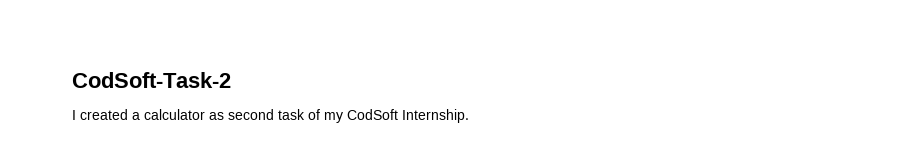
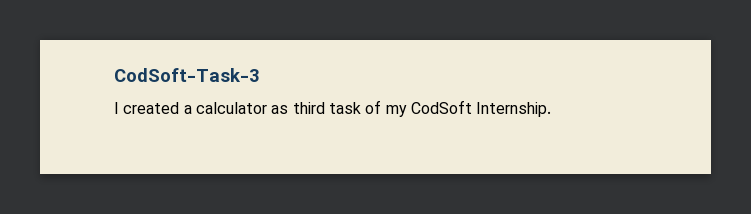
[72,72,231,88] CodSoft-Task-2 -> [114,68,260,82] CodSoft-Task-3
[228,109,274,120] second -> [292,102,325,114] third

